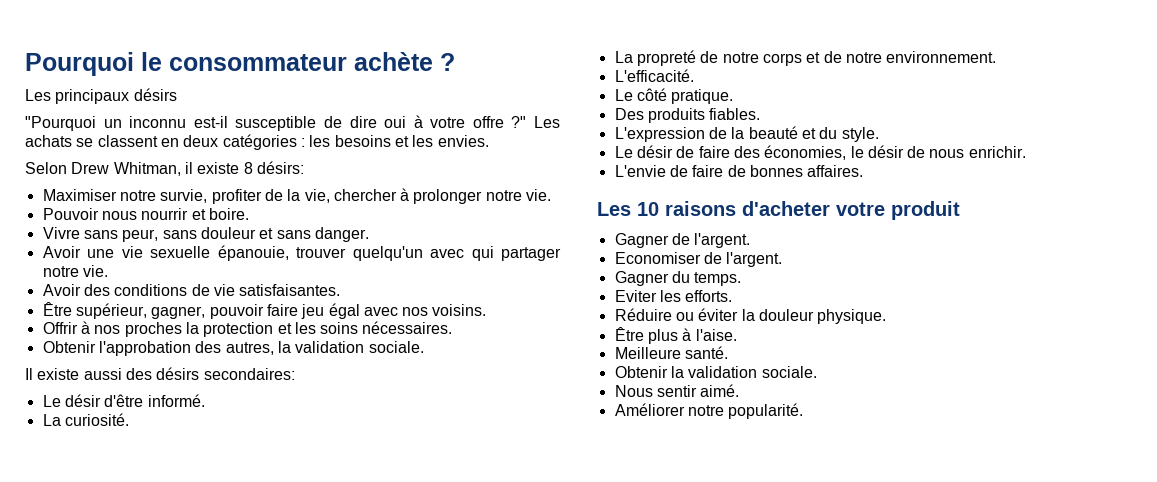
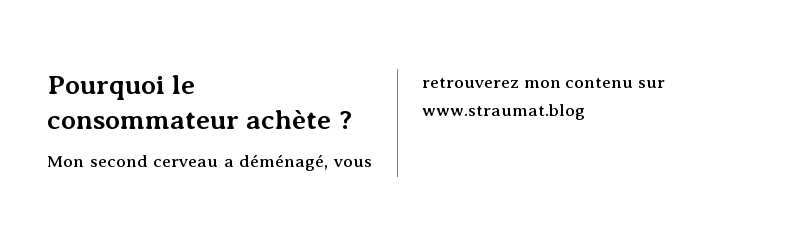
[25,88,177,104] [25,115,560,131] [25,134,489,150] [25,161,304,176] [42,188,552,204] [42,208,249,220] [42,227,369,242] [42,245,561,261] [42,265,108,277] [42,284,341,296] [42,302,487,319] [42,321,453,337] [42,341,424,356] [25,367,295,380] [42,394,205,407] [42,413,129,426] [614,50,997,66] [614,69,694,82] [614,88,734,104] [614,108,761,123] [614,126,879,142] [614,145,1026,160] [614,165,864,177] [597,201,960,220] [614,233,751,248] [614,252,783,267] [614,271,742,286] [614,290,733,302] [614,308,887,324] [614,327,737,344] [614,346,728,359] [614,366,817,378] [614,384,740,397] [614,403,804,419] Les principaux désirs // "Pourquoi un inconnu est-il susceptible de dire oui à votre offre ?" Les achats se classent en deux catégories : les besoins et les envies. // Selon Drew Whitman, il existe 8 désirs: // Maximiser notre survie, profiter de la vie, chercher à prolonger notre vie. // Pouvoir nous nourrir et boire. // Vivre sans peur, sans douleur et sans danger. // Avoir une vie sexuelle épanouie, trouver quelqu'un avec qui partager notre vie. // Avoir des conditions de vie satisfaisantes. // Être supérieur, gagner, pouvoir faire jeu égal avec nos voisins. // Offrir à nos proches la protection et les soins nécessaires. // Obtenir l'approbation des autres, la validation sociale. // Il existe aussi des désirs secondaires: // Le désir d'être informé. // La curiosité. // La propreté de notre corps et de notre environnement. // L'efficacité. // Le côté pratique. // Des produits fiables. // L'expression de la beauté et du style. // Le désir de faire des économies, le désir de nous enrichir. // L'envie de faire de bonnes affaires. // Les 10 raisons d'acheter votre produit // Gagner de l'argent. // Economiser de l'argent. // Gagner du temps. // Eviter les efforts. // Réduire ou éviter la douleur physique. // Être plus à l'aise. // Meilleure santé. // Obtenir la validation sociale. // Nous sentir aimé. // Améliorer notre popularité. -> [47,154,372,171] [422,78,666,88] [422,104,585,120] Mon second cerveau a déménagé, vous retrouverez mon contenu sur www.straumat.blog

